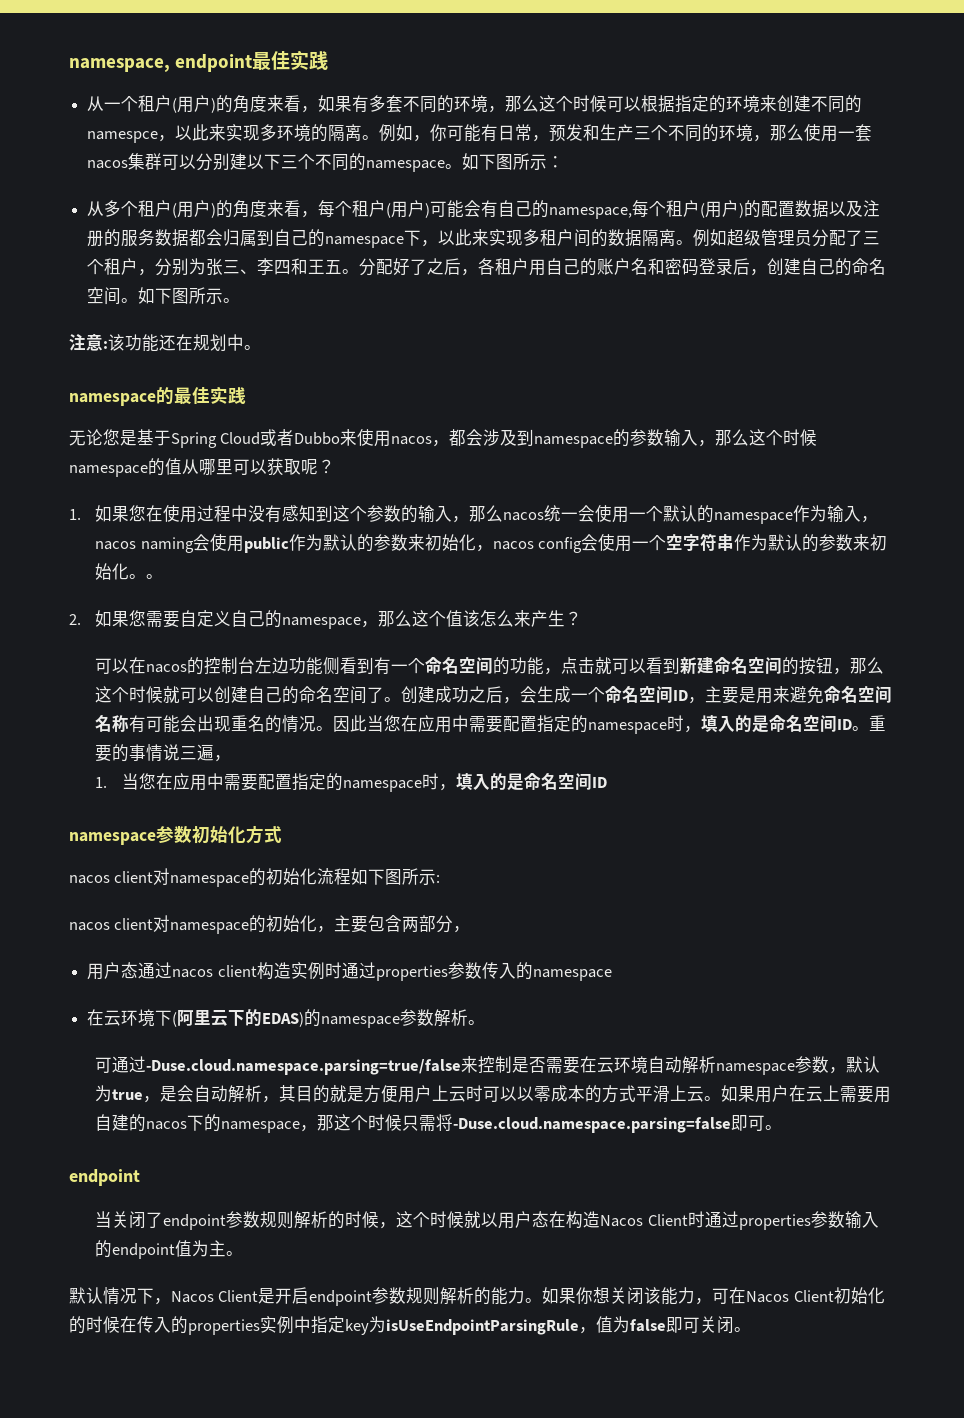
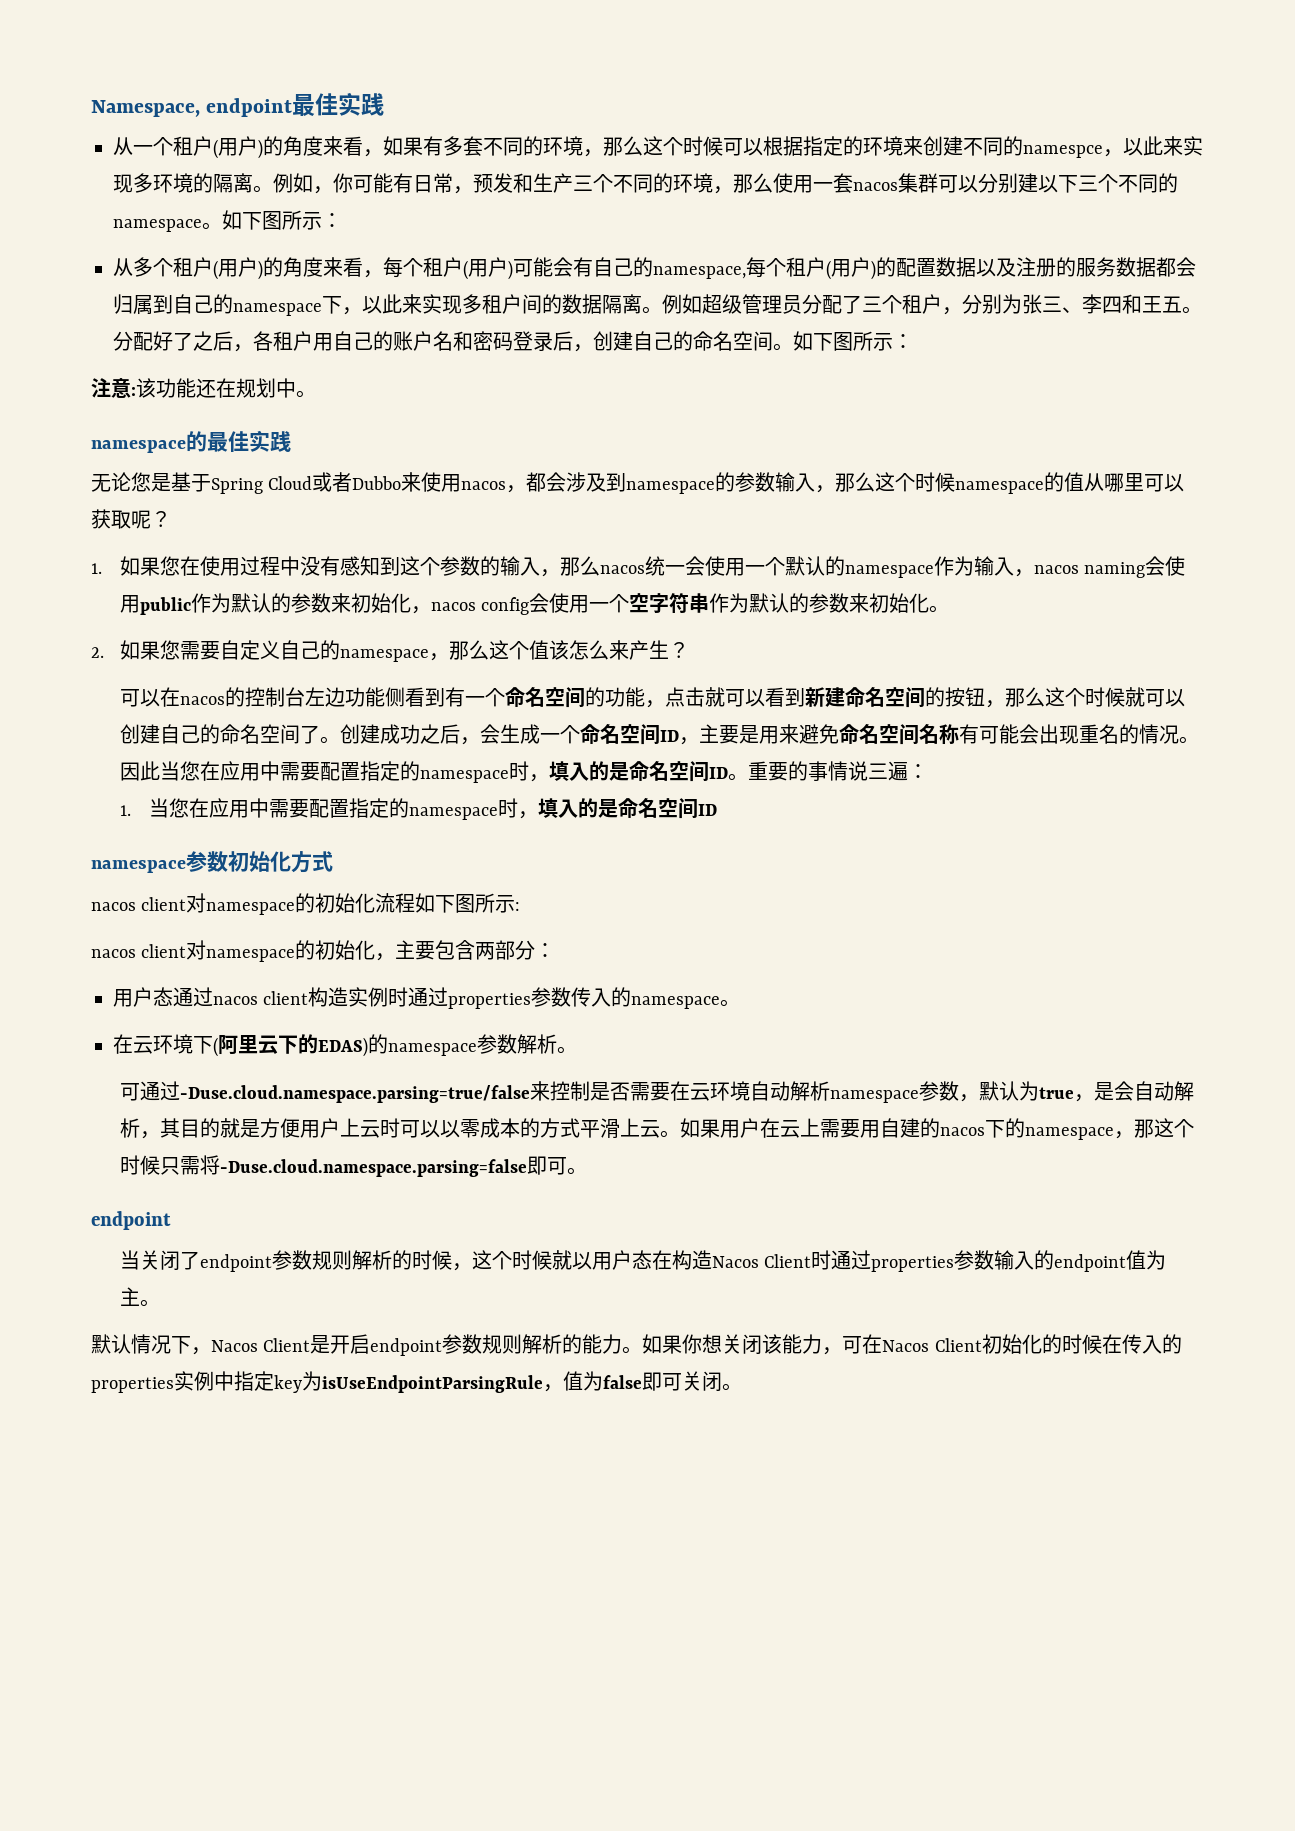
[69,58,170,72] namespace, -> [91,100,200,117] Namespace,
[223,298,241,303] 。 -> [893,334,913,349] ：
[146,574,164,579] 。 -> (950, 609) none
[214,755,232,762] ， -> [907,764,928,779] ：
[453,926,471,933] ， -> [535,943,556,958] ：
(612, 975) none -> [720,999,741,1007] 。

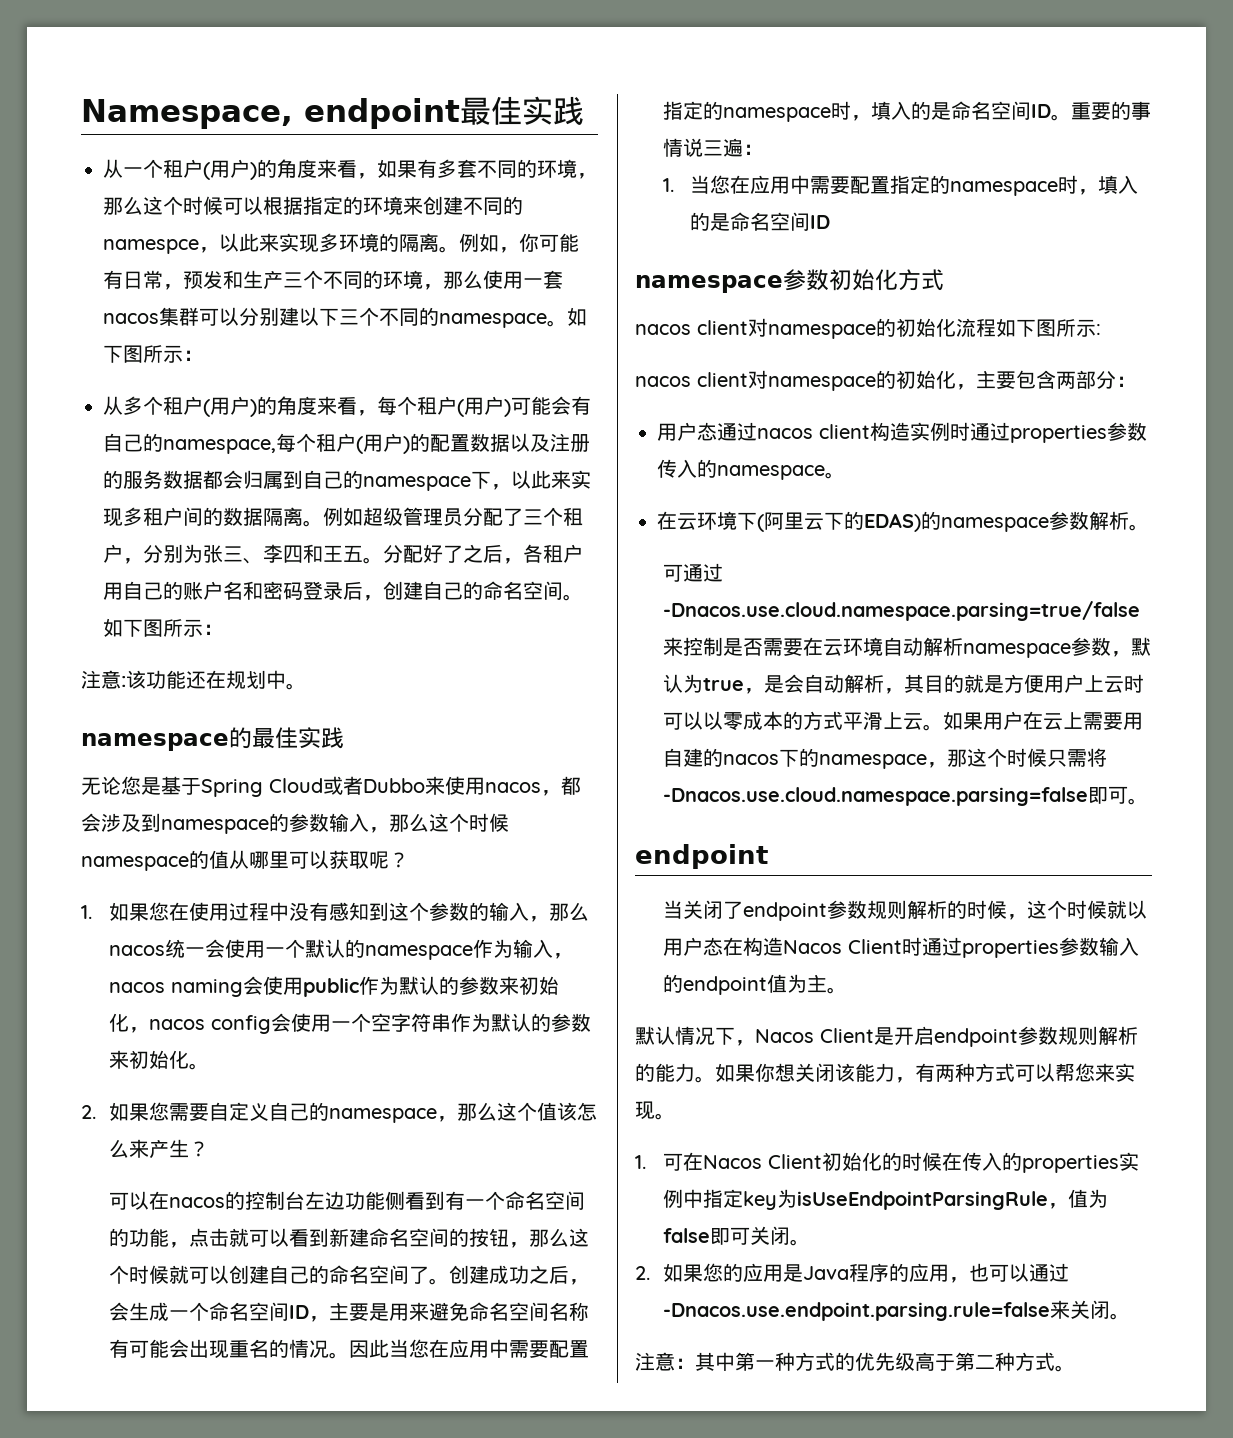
[179,1085,530,1103] -Duse.cloud.namespace.parsing=true/false -> [662,601,1140,621] -Dnacos.use.cloud.namespace.parsing=true/false
[219,1159,527,1177] -Duse.cloud.namespace.parsing=false -> [662,787,1088,806] -Dnacos.use.cloud.namespace.parsing=false
(843, 1351) none -> [915,1063,1135,1082] [635,1101,675,1120] [635,1155,646,1169] 有两种方式可以帮您来实现。 // 1.
(742, 1387) none -> [635,1263,1069,1283] [662,1300,1130,1321] [635,1352,1075,1372] // 2.如果您的应用是Java程序的应用，也可以通过-Dnacos.use.endpoint.parsing.rule=false来关闭。 // 注意：其中第一种方式的优先级高于第二种方式。

